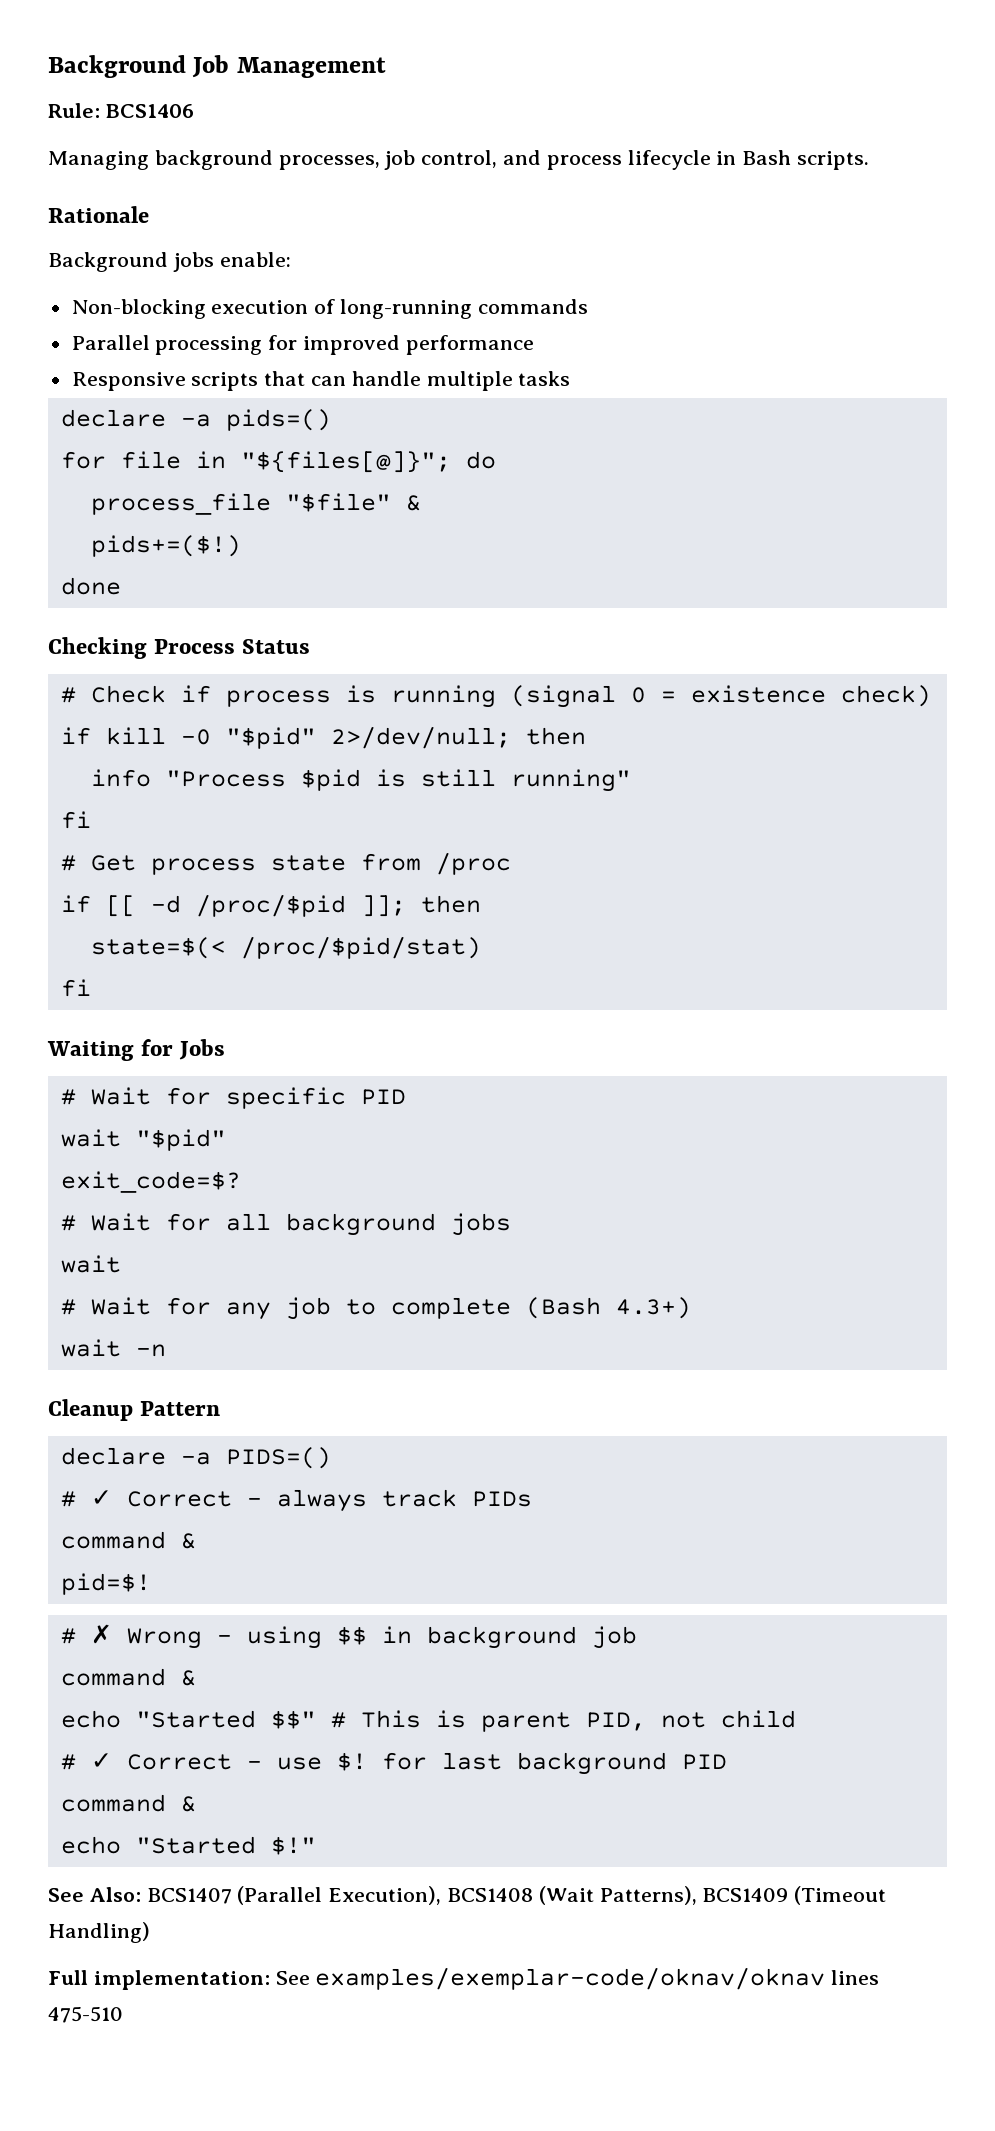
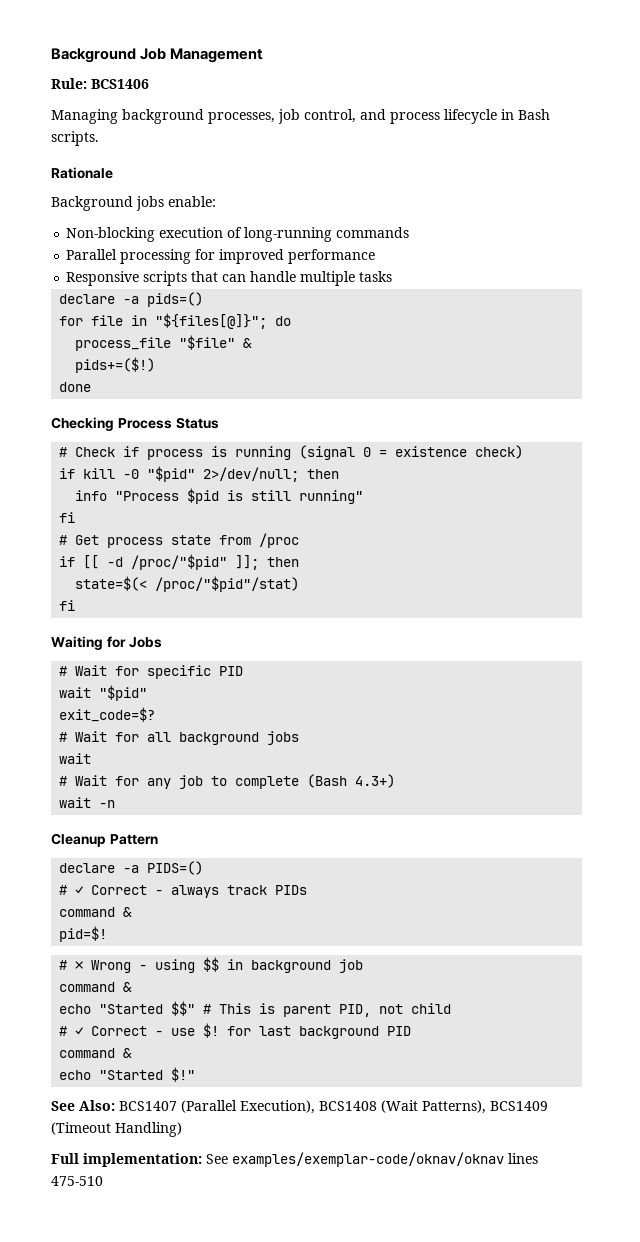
[195,894,346,917] /proc/$pid -> [131,554,228,570] /proc/"$pid"
[240,936,481,959] /proc/$pid/stat) -> [155,576,300,592] /proc/"$pid"/stat)

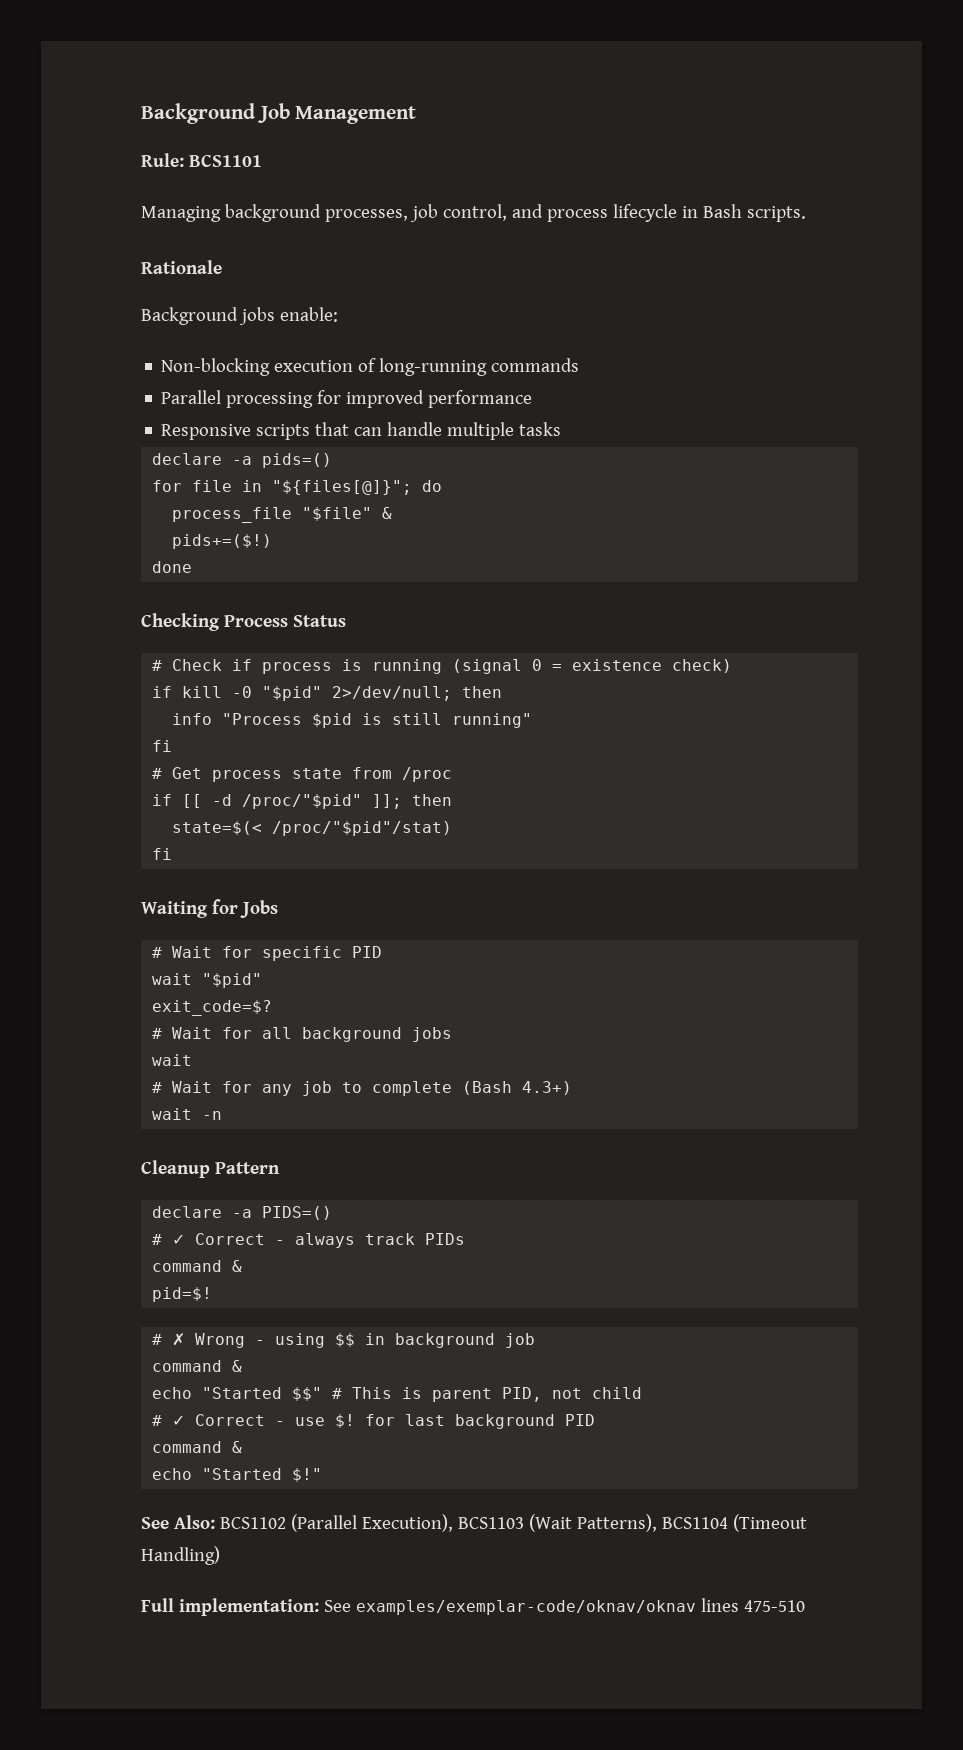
[91,79,149,89] BCS1406 -> [188,154,262,167] BCS1101
[119,1101,177,1111] BCS1407 -> [219,1517,286,1529] BCS1102
[319,1101,377,1111] BCS1408 -> [457,1517,524,1529] BCS1103
[490,1101,548,1111] BCS1409 -> [661,1517,728,1529] BCS1104

